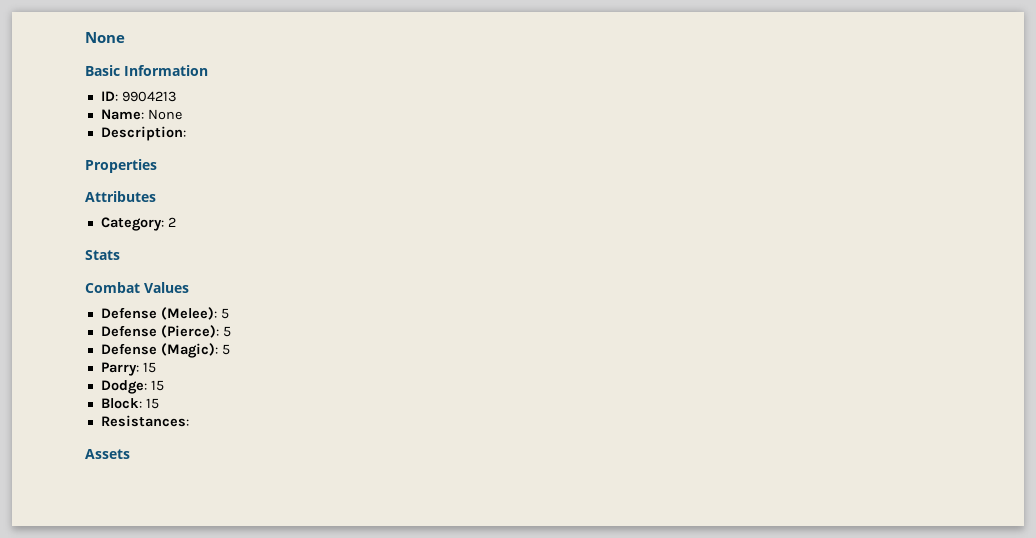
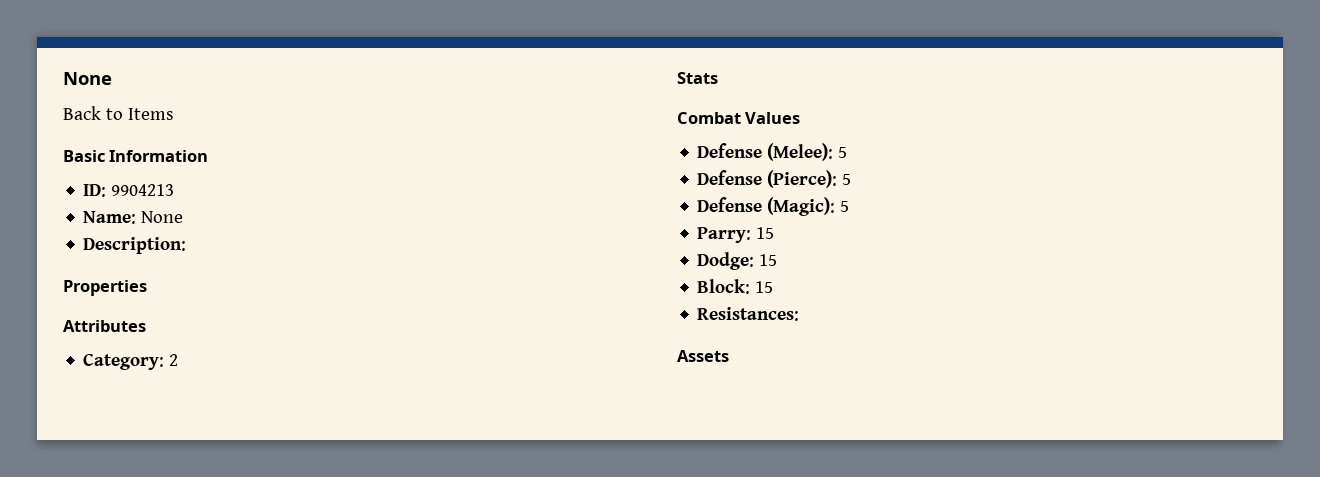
[85,32,125,43] None -> [63,72,112,85] [63,106,174,120] None // Back to Items

